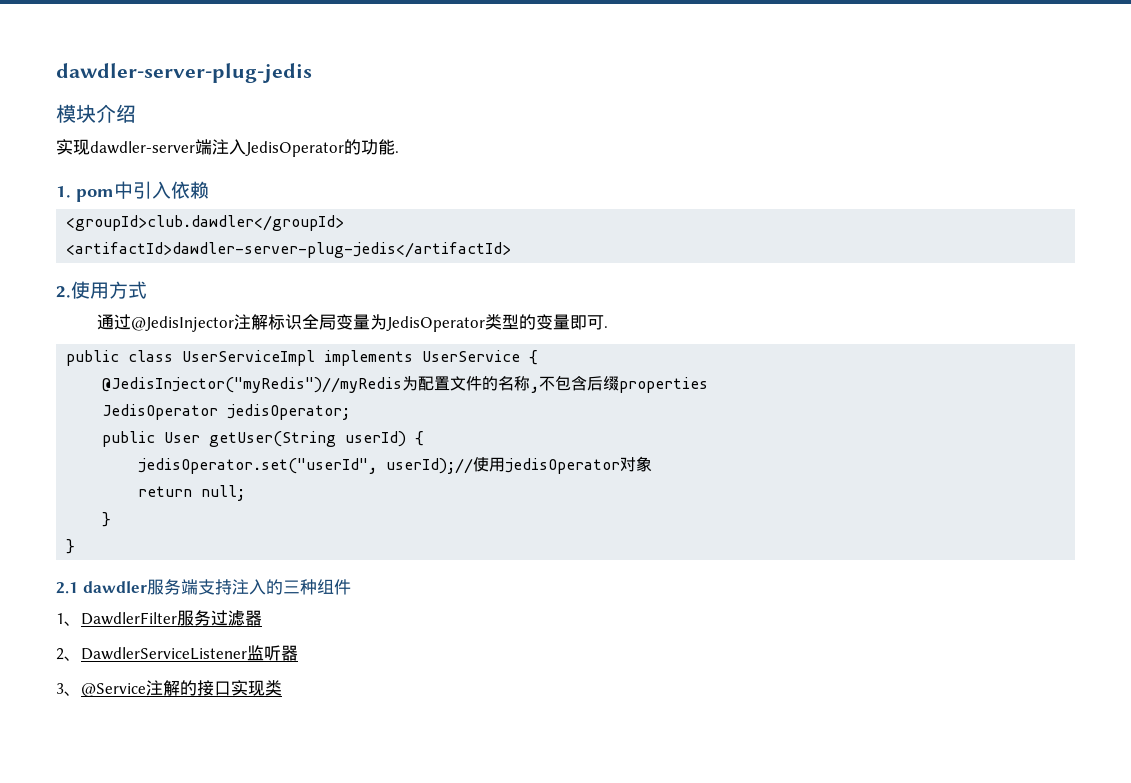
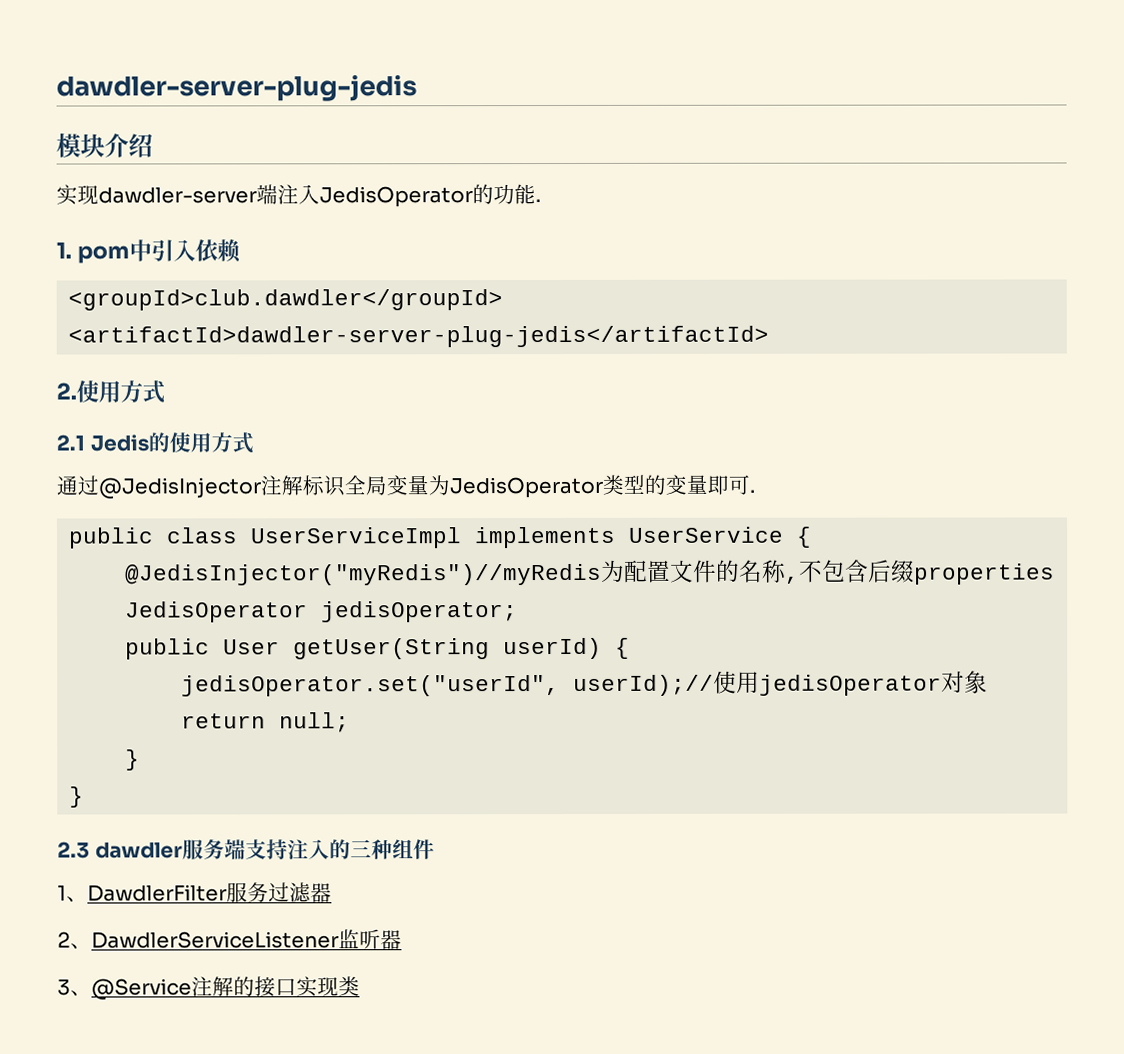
(147, 290) none -> [56,432,254,454] // 2.1 Jedis的使用方式
[56,582,78,594] 2.1 -> [57,841,90,859] 2.3

